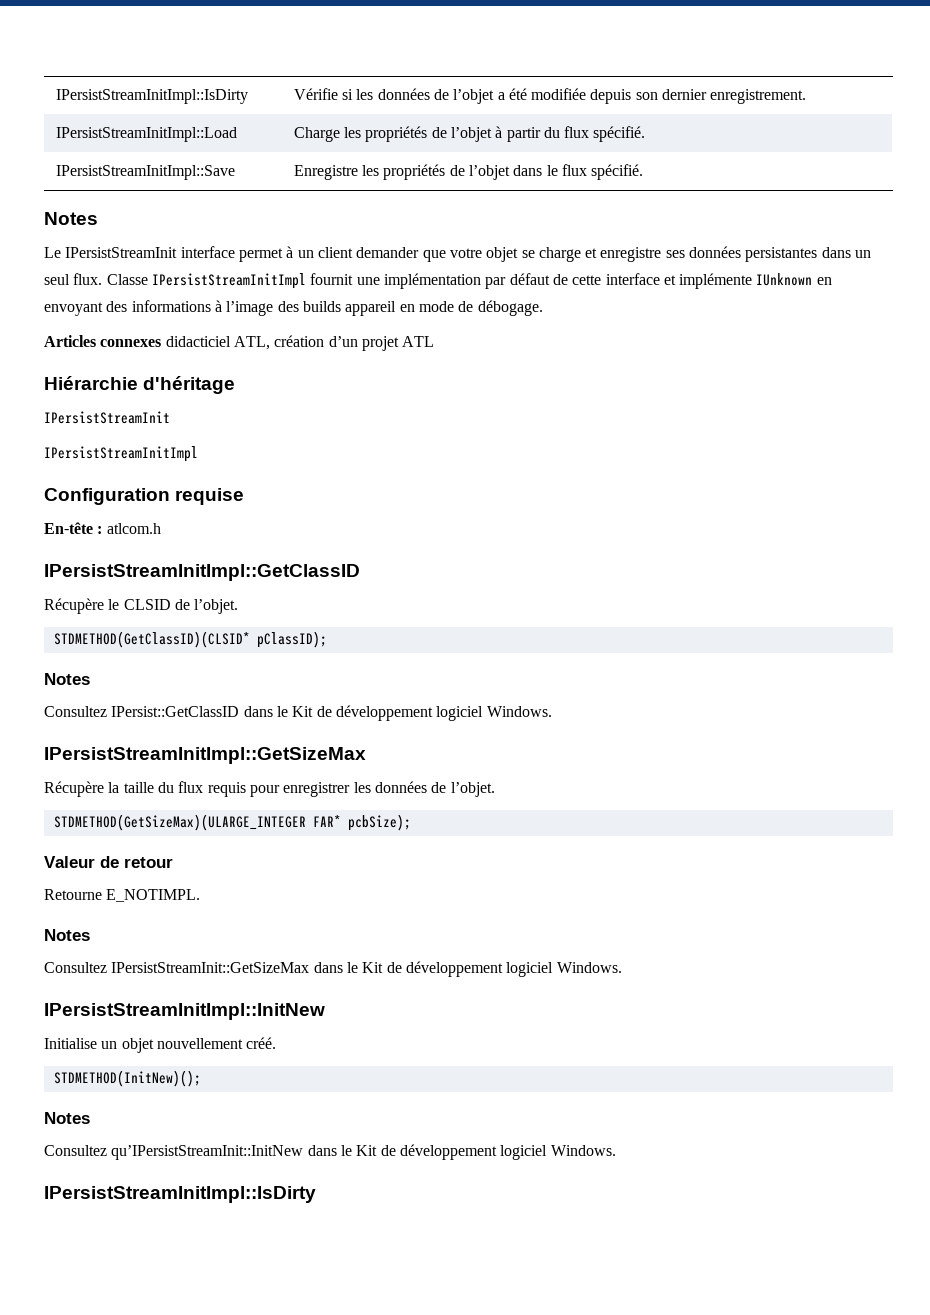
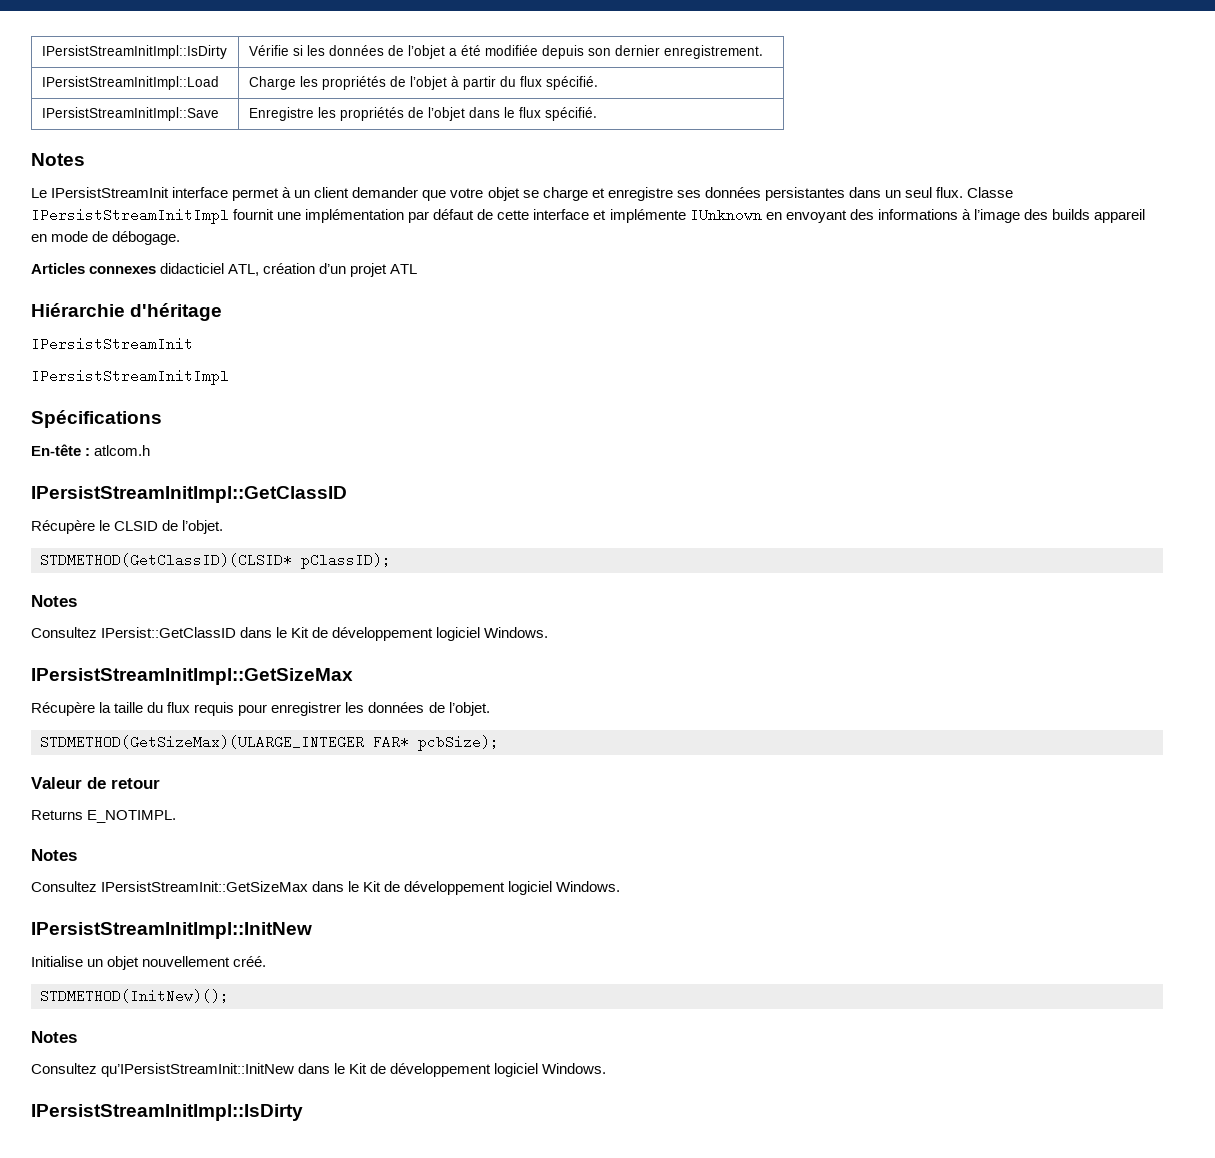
[44,488,245,505] Configuration requise -> [31,410,162,428] Spécifications
[44,889,102,900] Retourne -> [31,810,83,820] Returns

